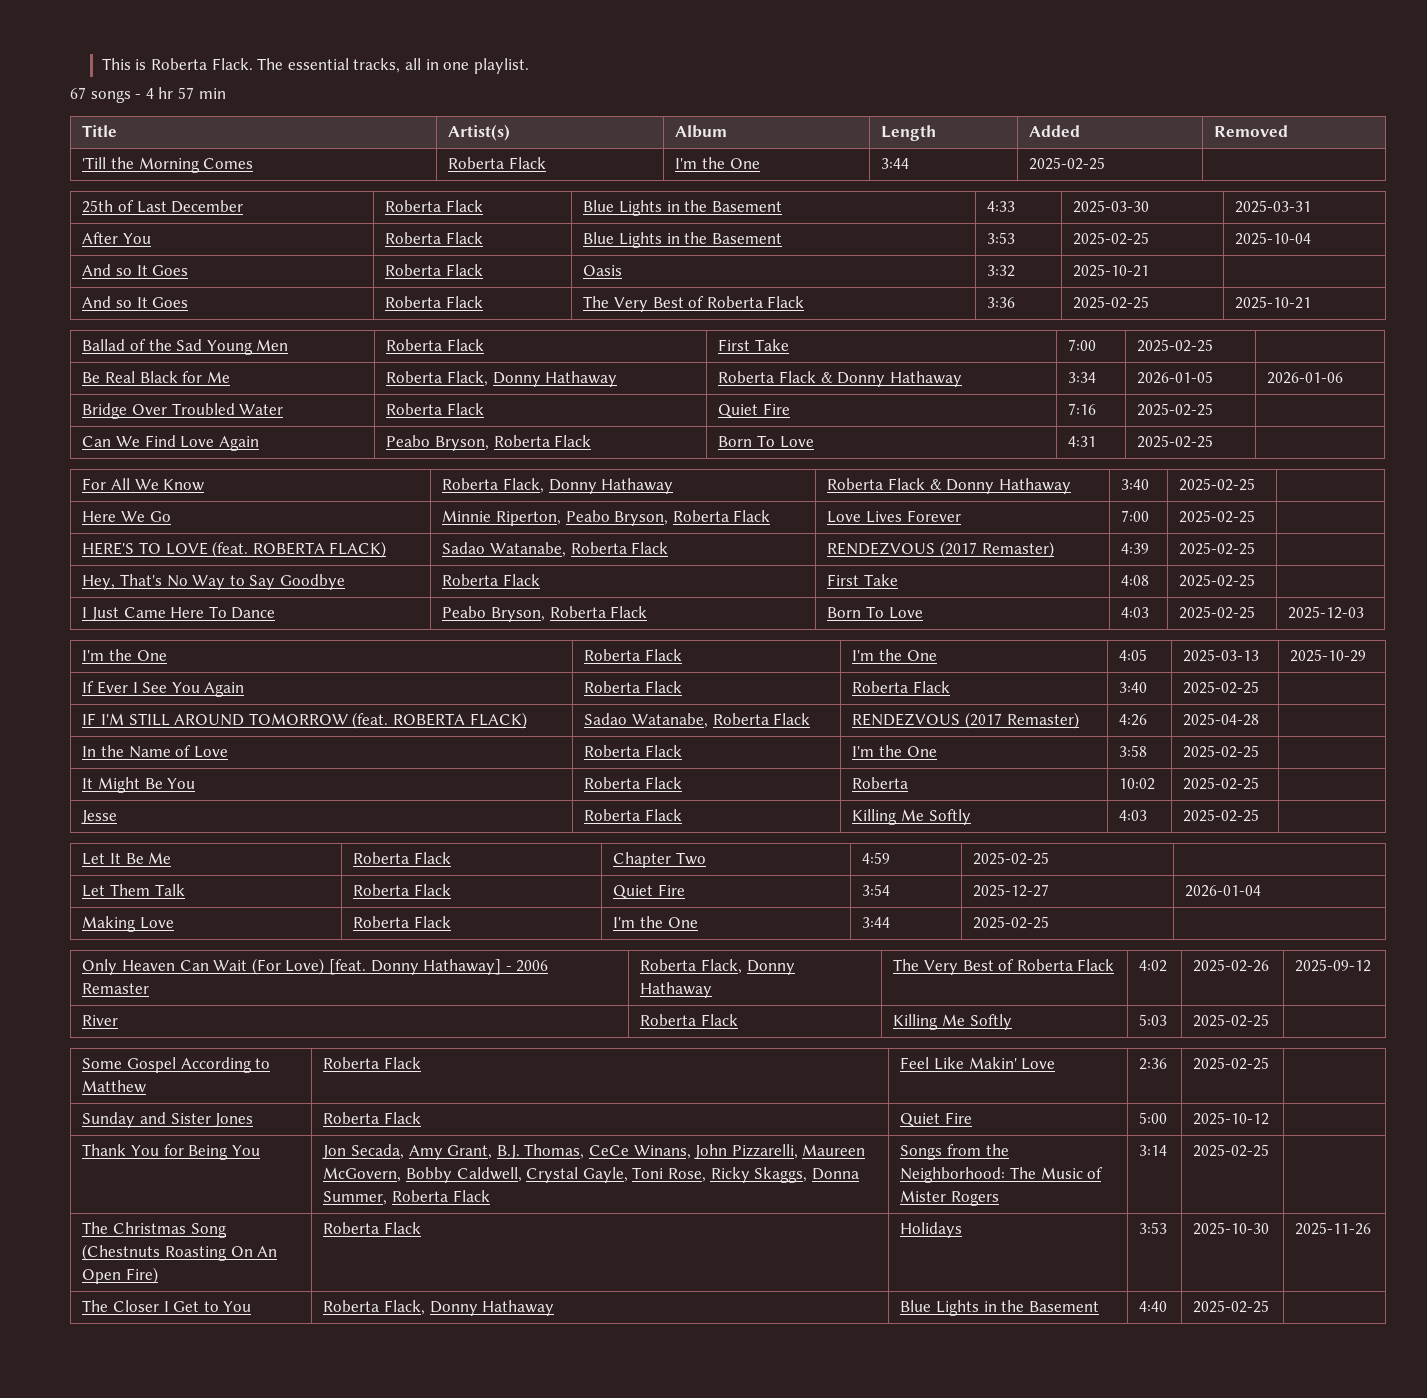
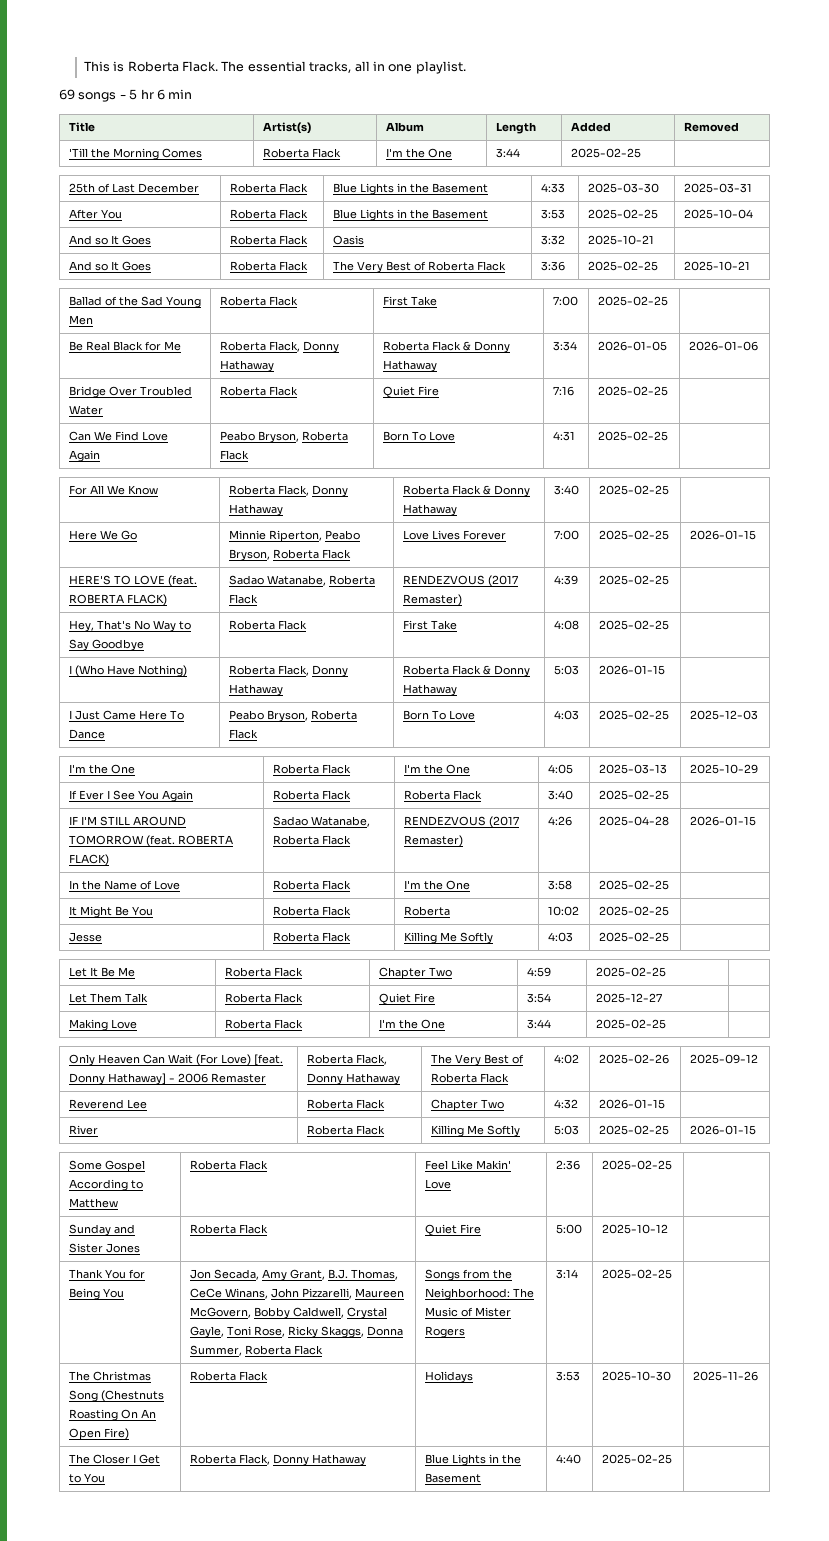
[70,87,86,99] 67 -> [59,89,75,100] 69
[145,87,194,99] 4 hr 57 -> [129,89,165,100] 5 hr 6
(1256, 516) none -> [689,530,756,540] 2026-01-15
(1256, 580) none -> [68,665,187,677] [228,665,348,677] [228,684,283,696] [402,665,530,677] [402,684,457,696] [553,665,579,675] [598,665,665,675] // I (Who Have Nothing) | Roberta Flack, Donny Hathaway | Roberta Flack & Donny Hathaway | 5:03 | 2026-01-15 |
(1260, 719) none -> [689,816,756,826] 2026-01-15
[1185,885,1262,897] 2026-01-04 -> (662, 998) none
(1372, 965) none -> [68,1099,147,1109] [306,1099,385,1109] [430,1099,504,1111] [553,1099,578,1109] [598,1099,665,1109] // Reverend Lee | Roberta Flack | Chapter Two | 4:32 | 2026-01-15 |
(1270, 1020) none -> [689,1125,756,1135] 2026-01-15

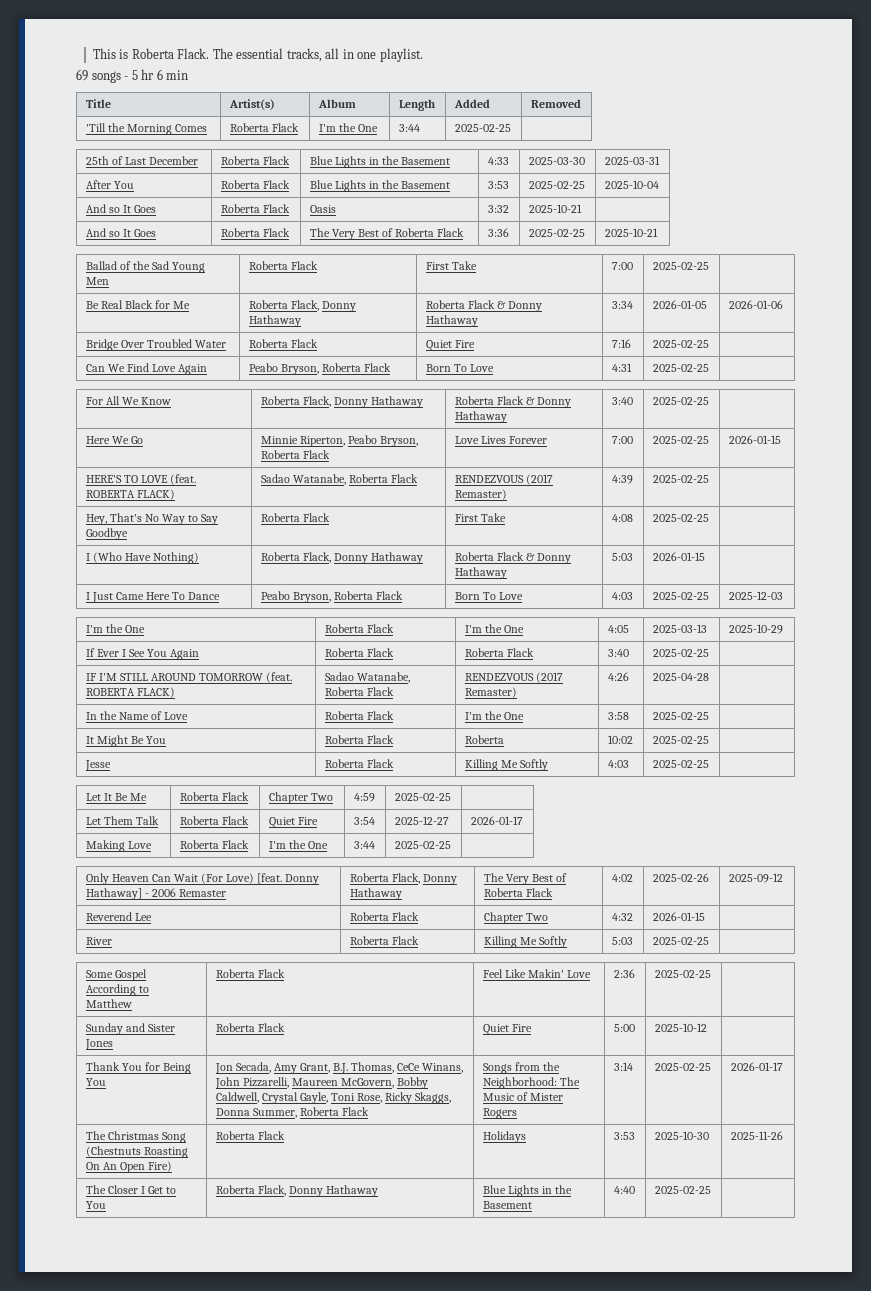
[689,816,756,826] 2026-01-15 -> (709, 677) none
(662, 998) none -> [470,816,523,825] 2026-01-17
[689,1125,756,1135] 2026-01-15 -> (709, 941) none
(672, 1274) none -> [730,1062,783,1071] 2026-01-17

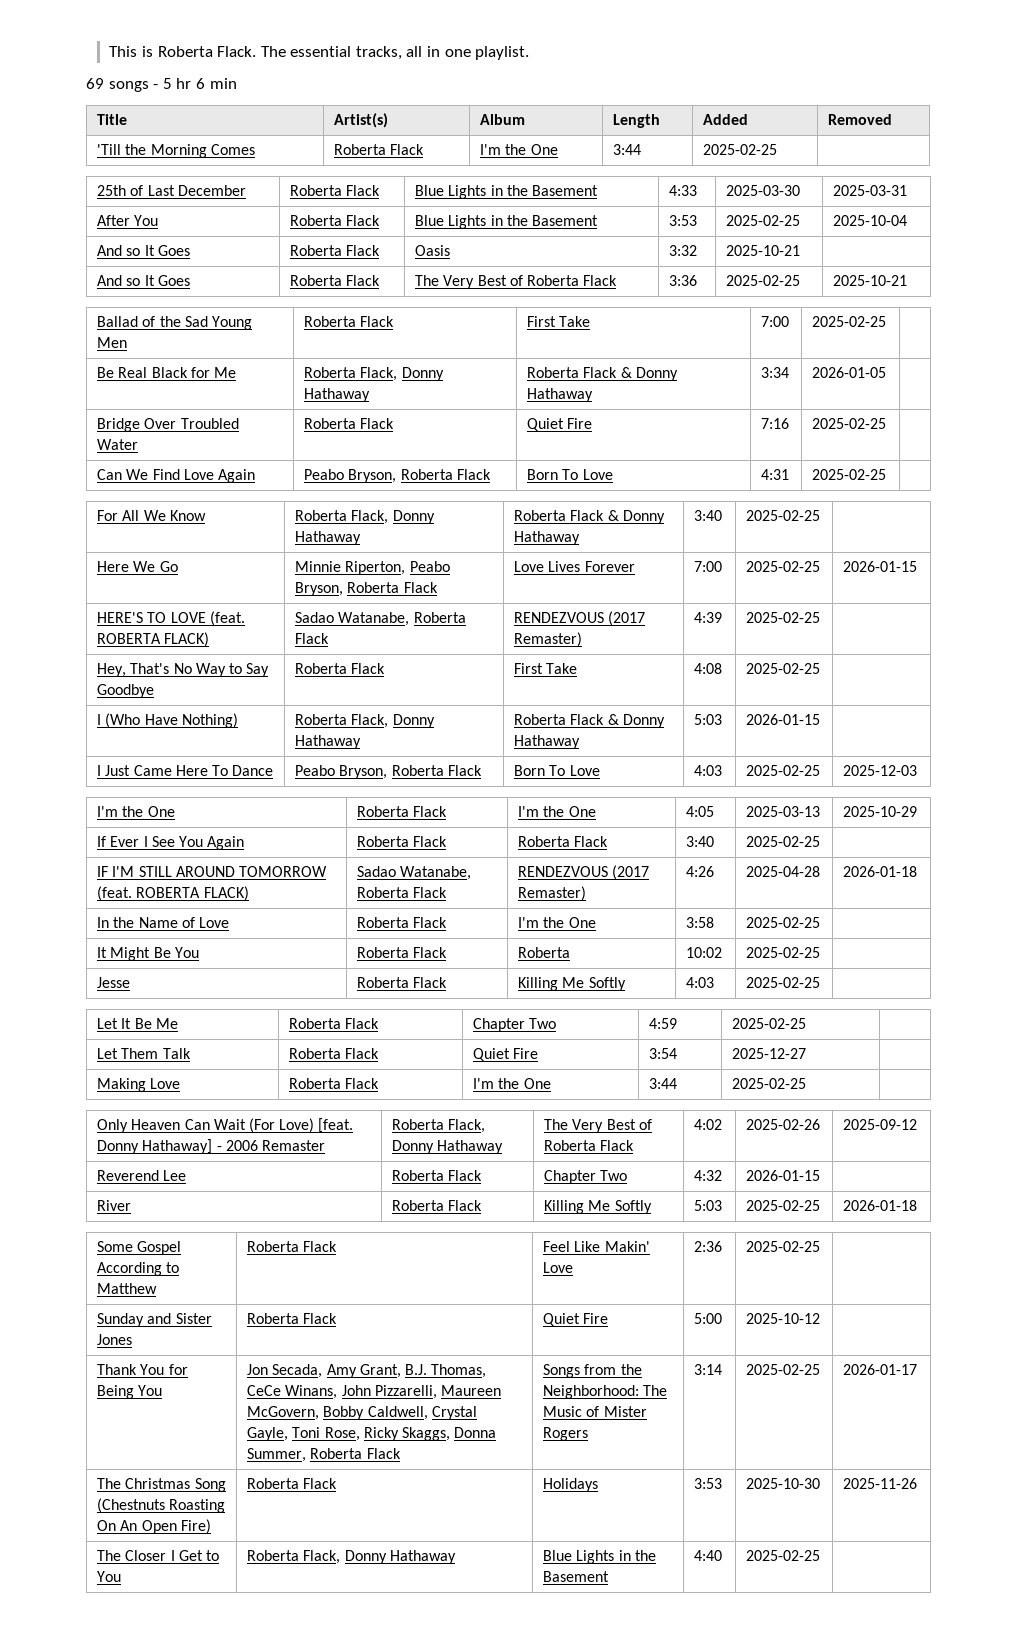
[728,300,783,309] 2026-01-06 -> (887, 372) none
(709, 677) none -> [843,866,918,877] 2026-01-18
[470,816,523,825] 2026-01-17 -> (807, 1053) none
(709, 941) none -> [843,1200,918,1211] 2026-01-18

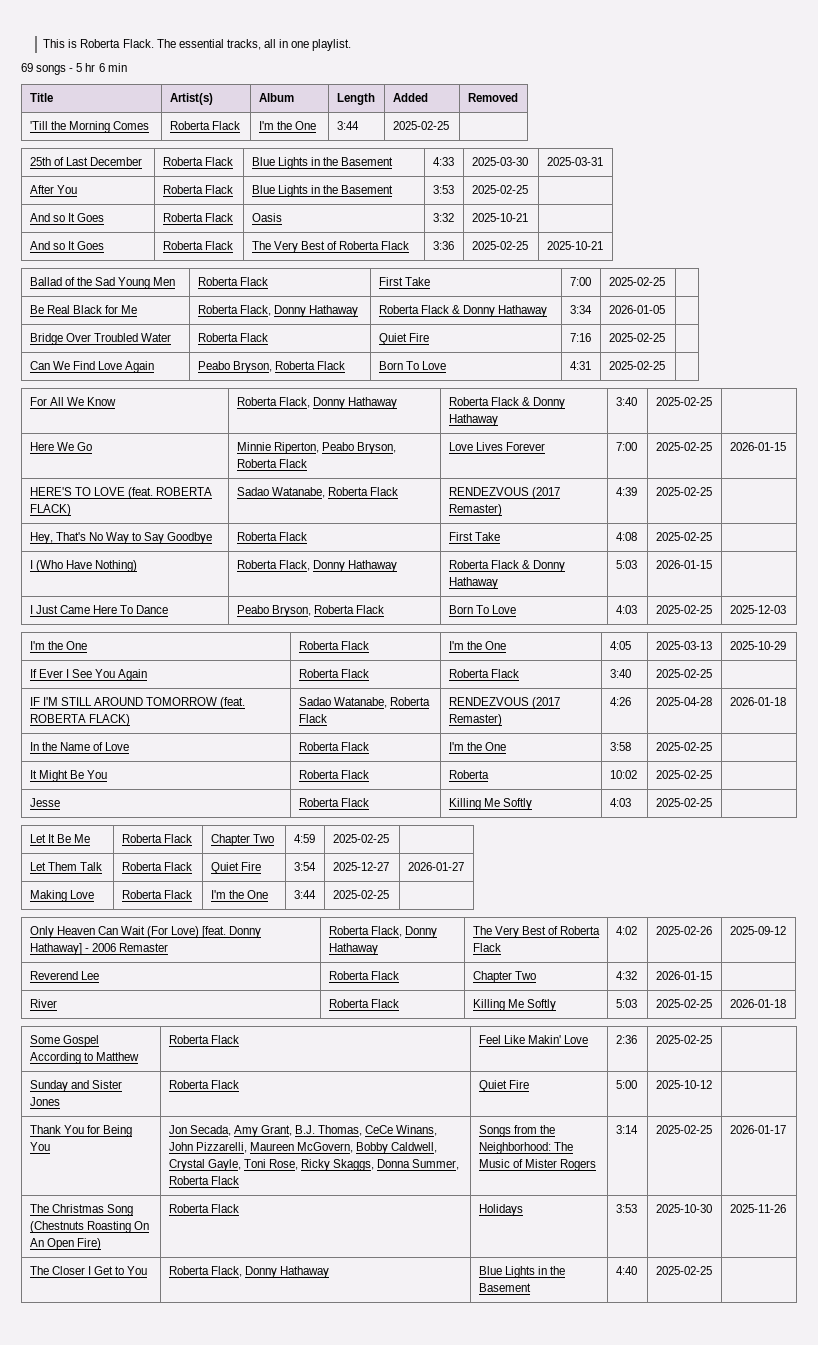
[833,215,908,226] 2025-10-04 -> (528, 189) none
(807, 1053) none -> [407,862,464,871] 2026-01-27

